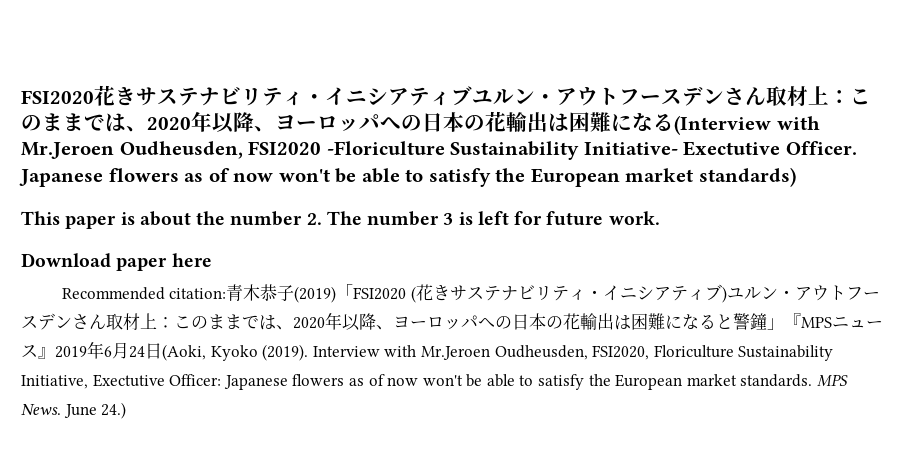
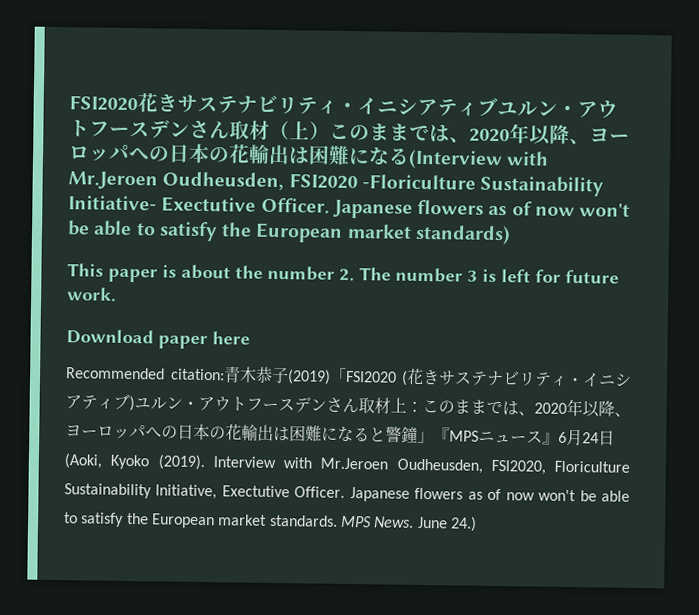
[808,86,850,105] 上： -> [269,120,330,141] （上）
[55,341,104,359] 2019年 -> (559, 438) none
[169,374,222,386] Officer: -> [294,486,346,498] Officer.

